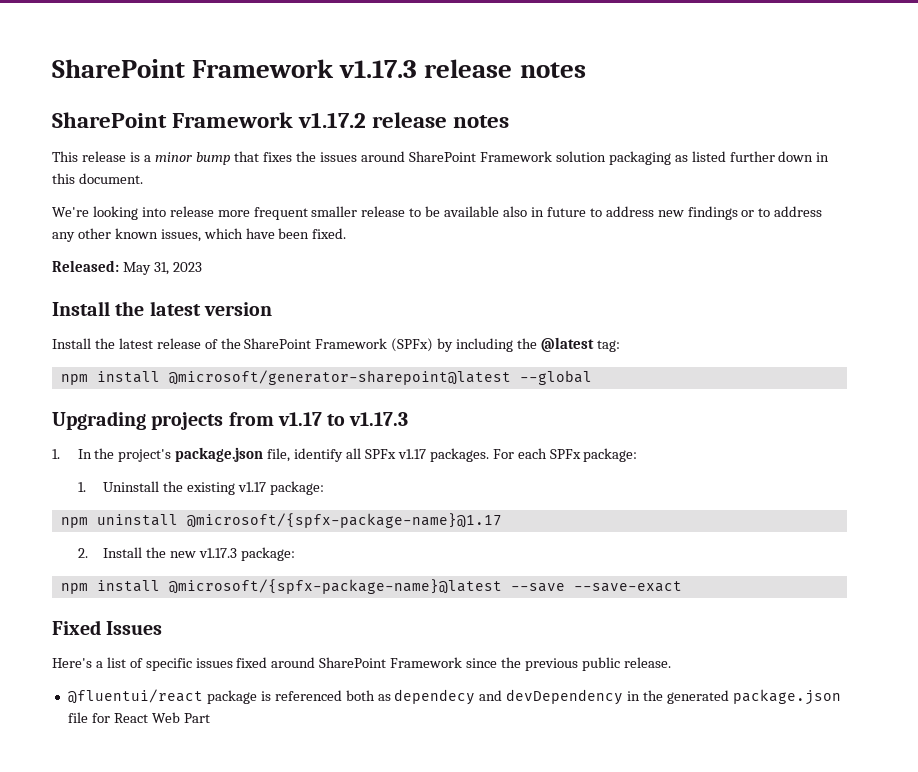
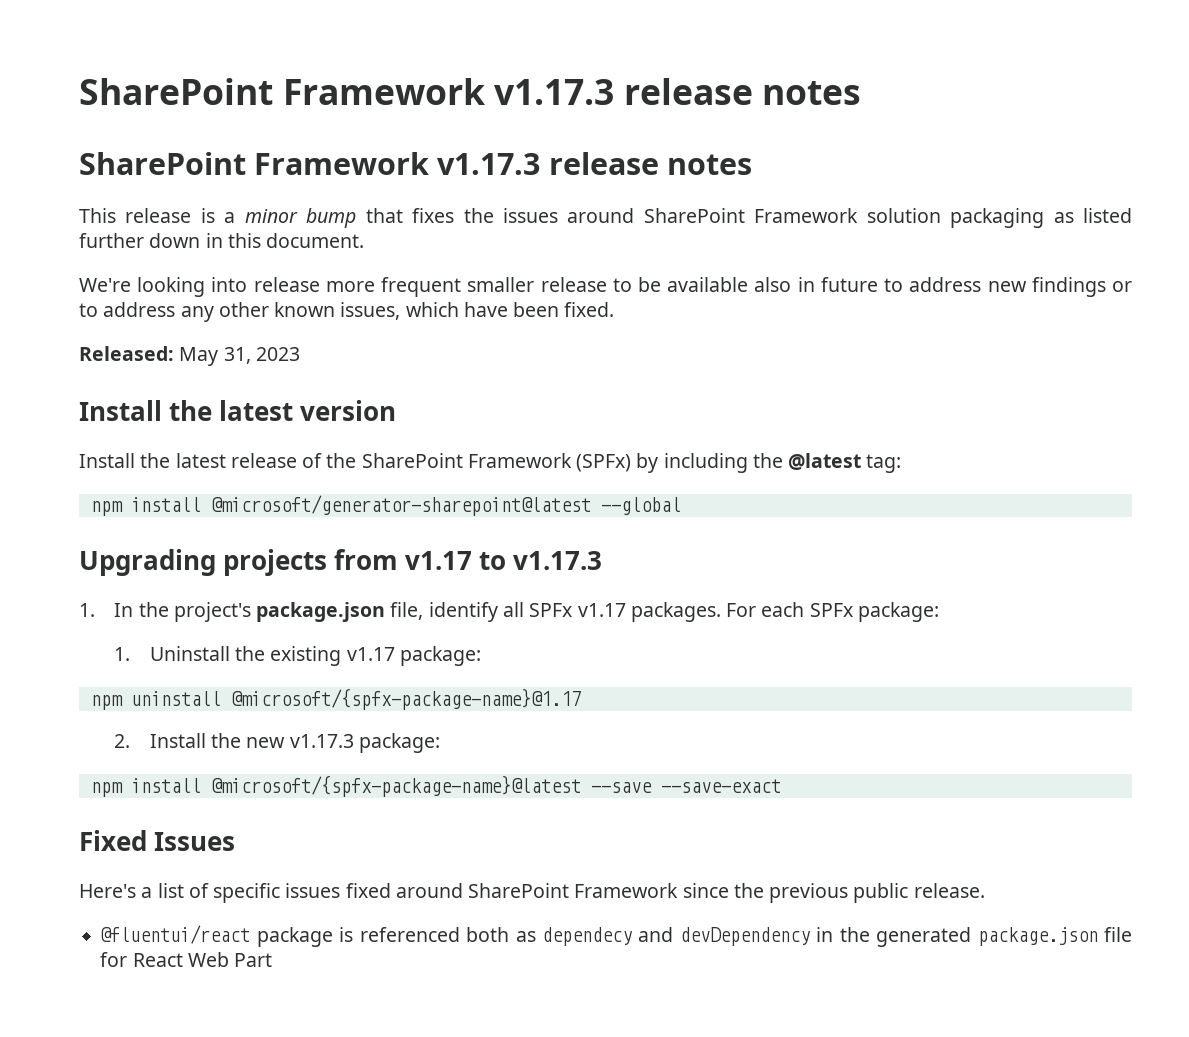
[298,112,367,128] v1.17.2 -> [437,153,541,175] v1.17.3

